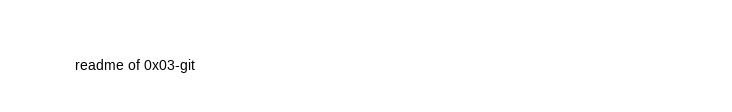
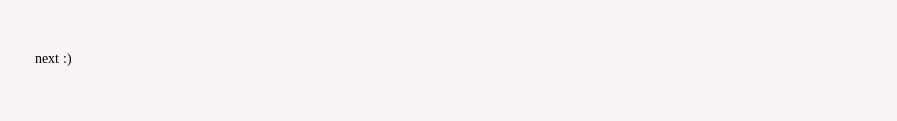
[75,59,195,73] readme of 0x03-git -> [35,53,72,66] next :)

